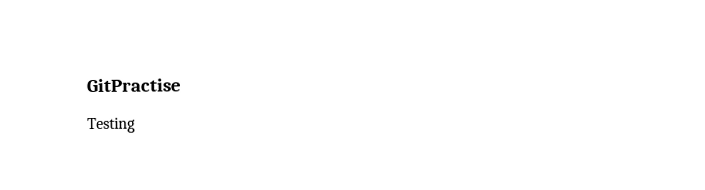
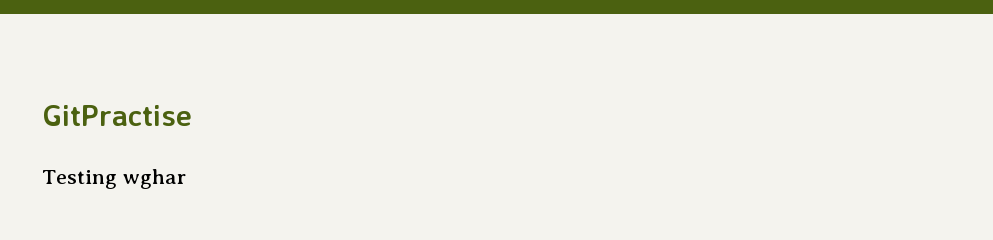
(136, 125) none -> [122,169,186,189] wghar

